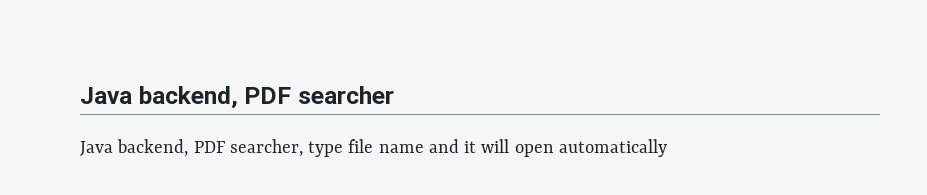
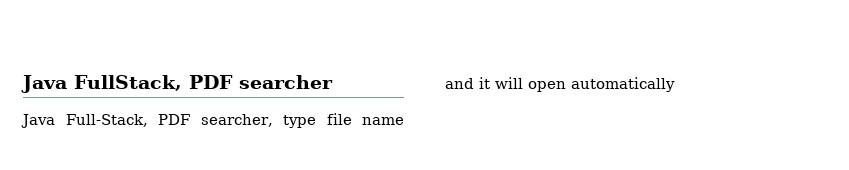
[80,86,238,109] Java backend, -> [21,75,182,93] Java FullStack,
[117,139,189,157] backend, -> [65,114,148,127] Full-Stack,

